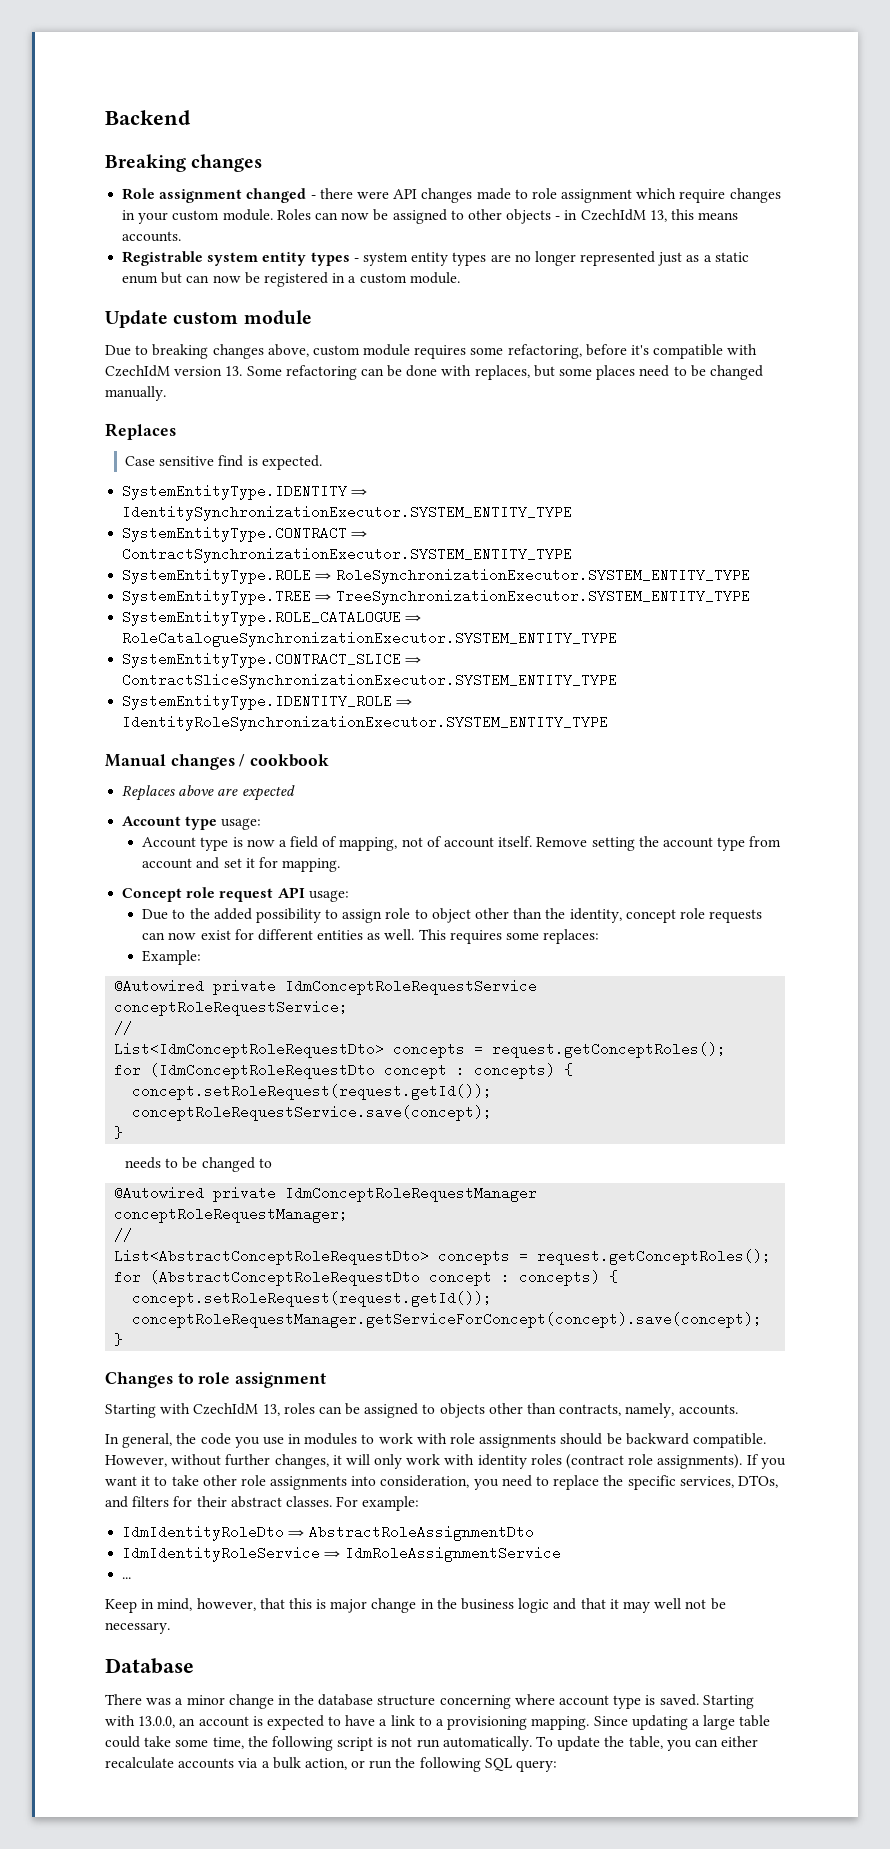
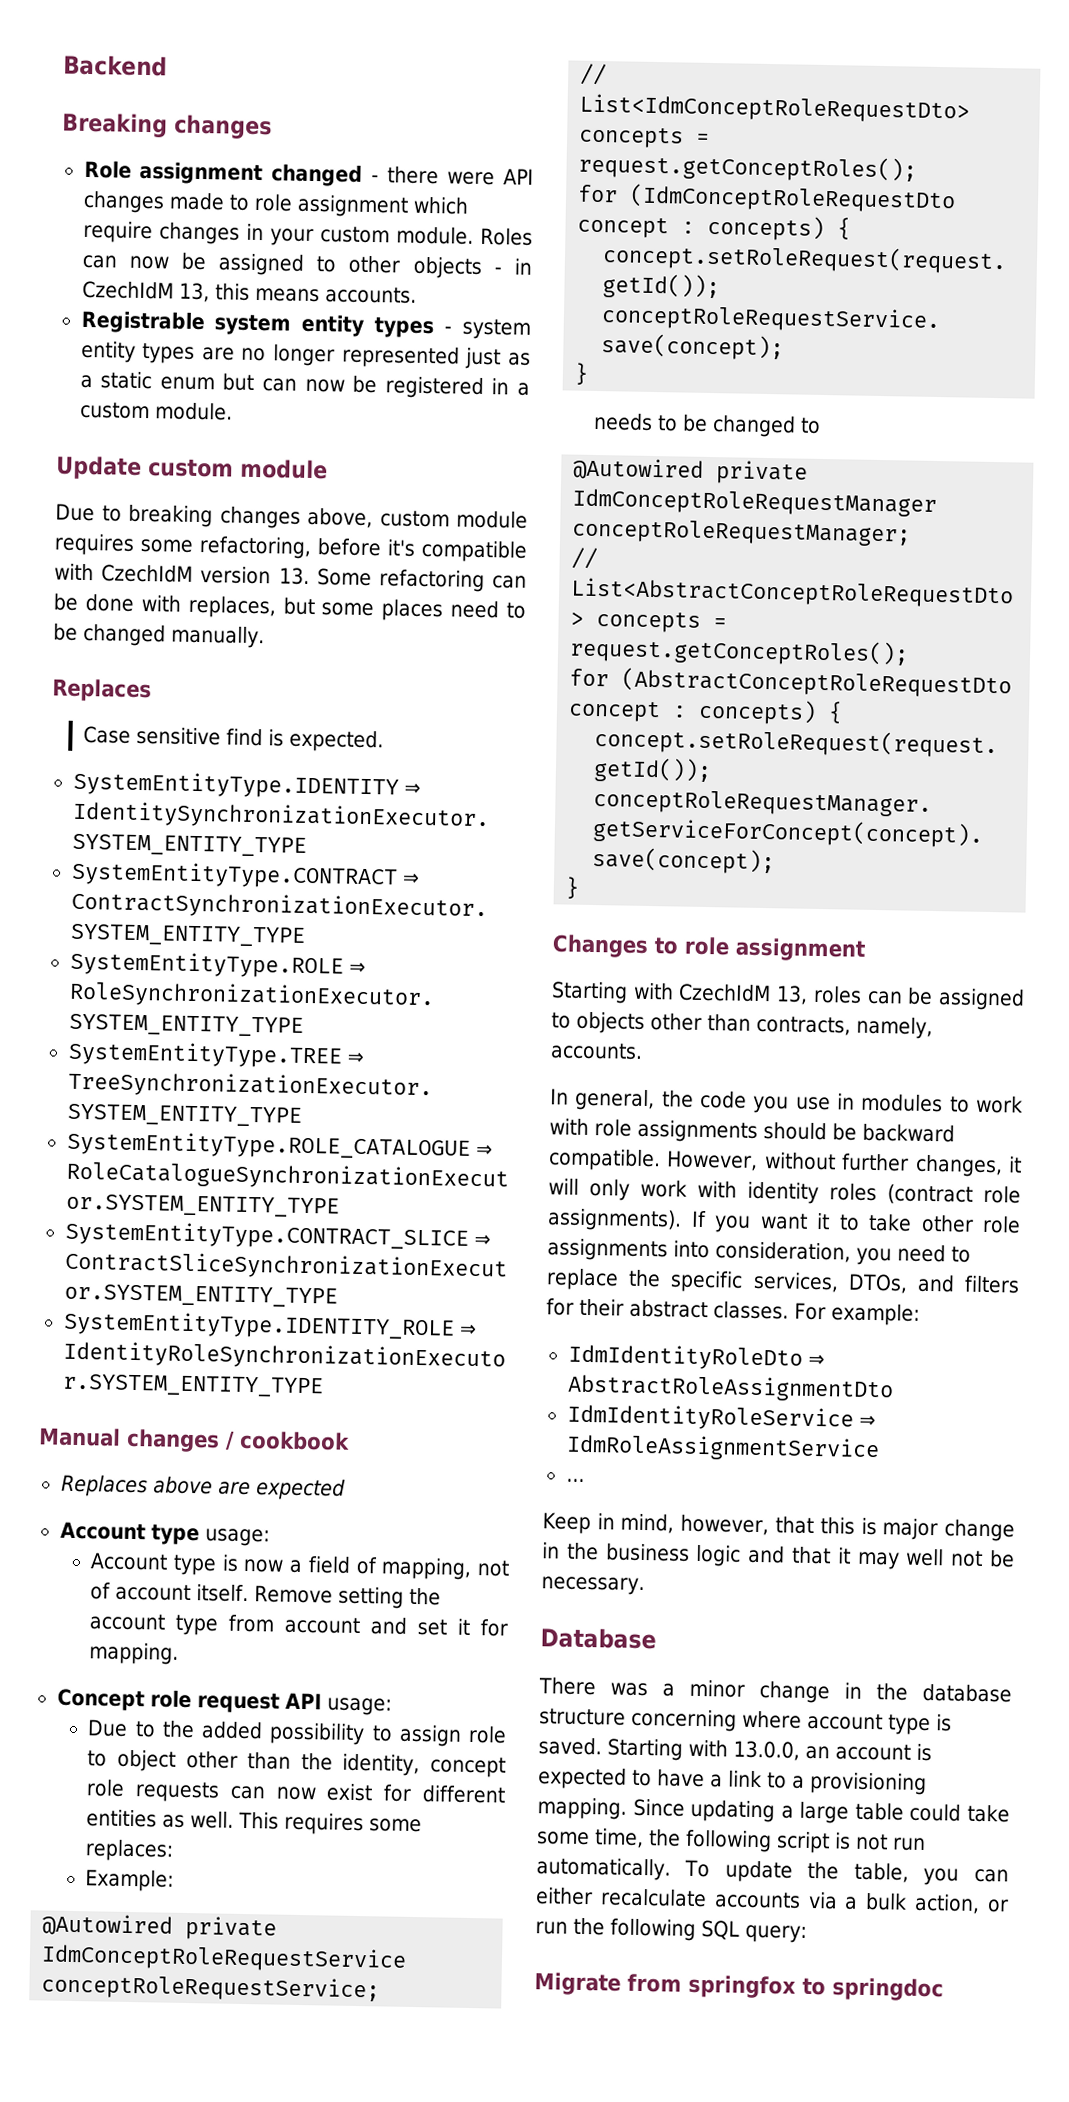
(558, 1766) none -> [534,1972,944,2002] // Migrate from springfox to springdoc

